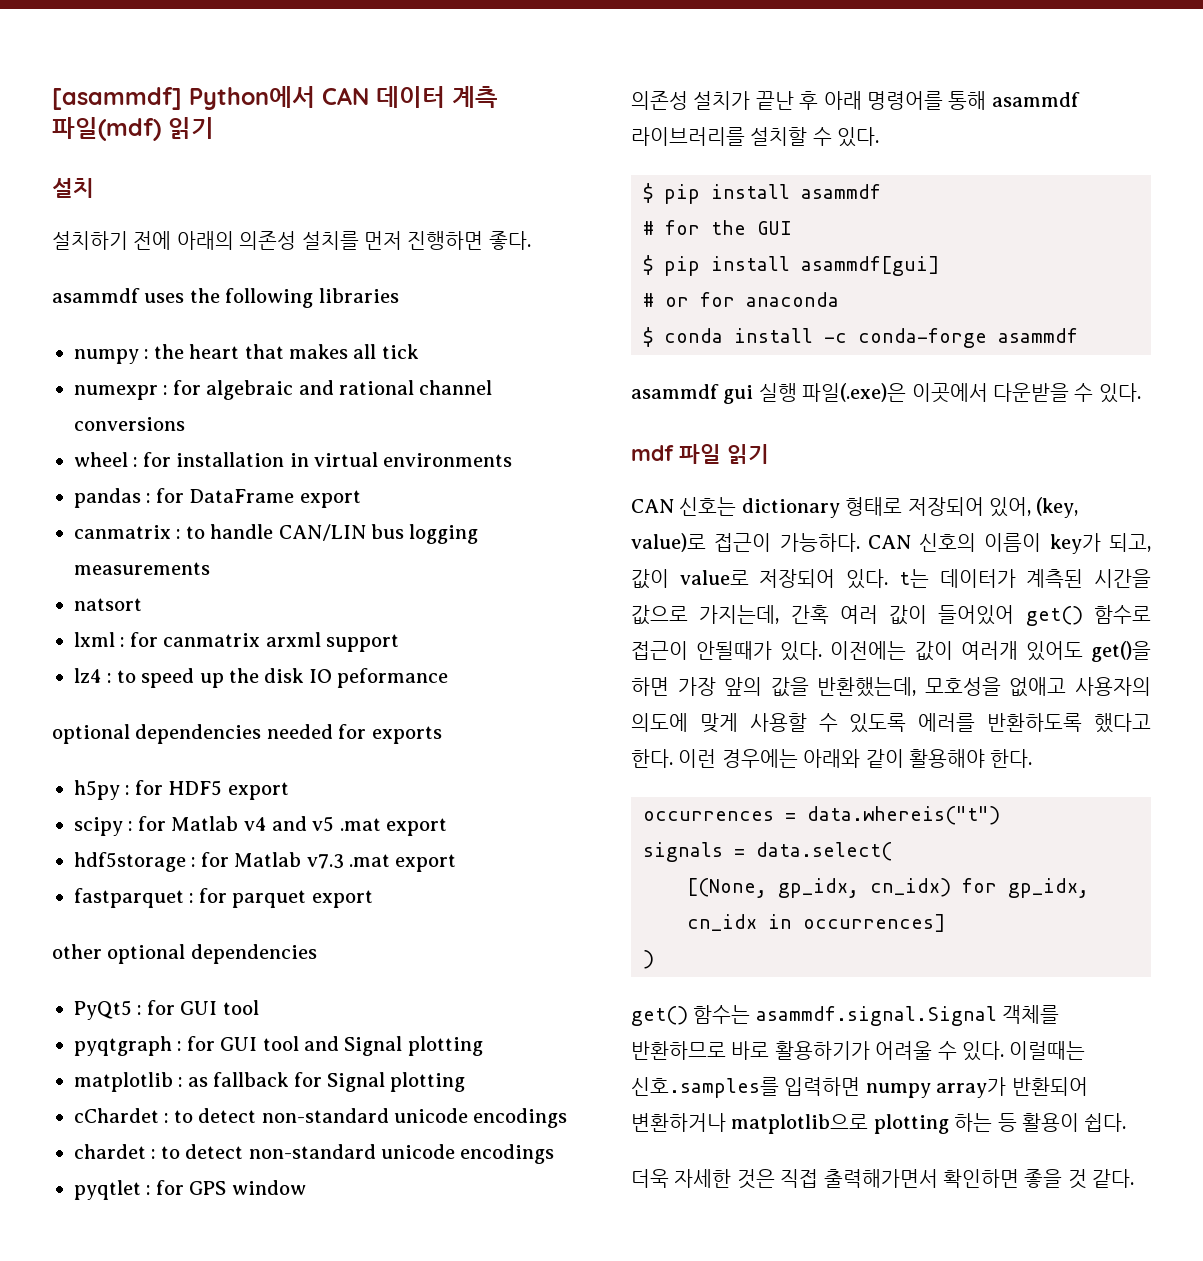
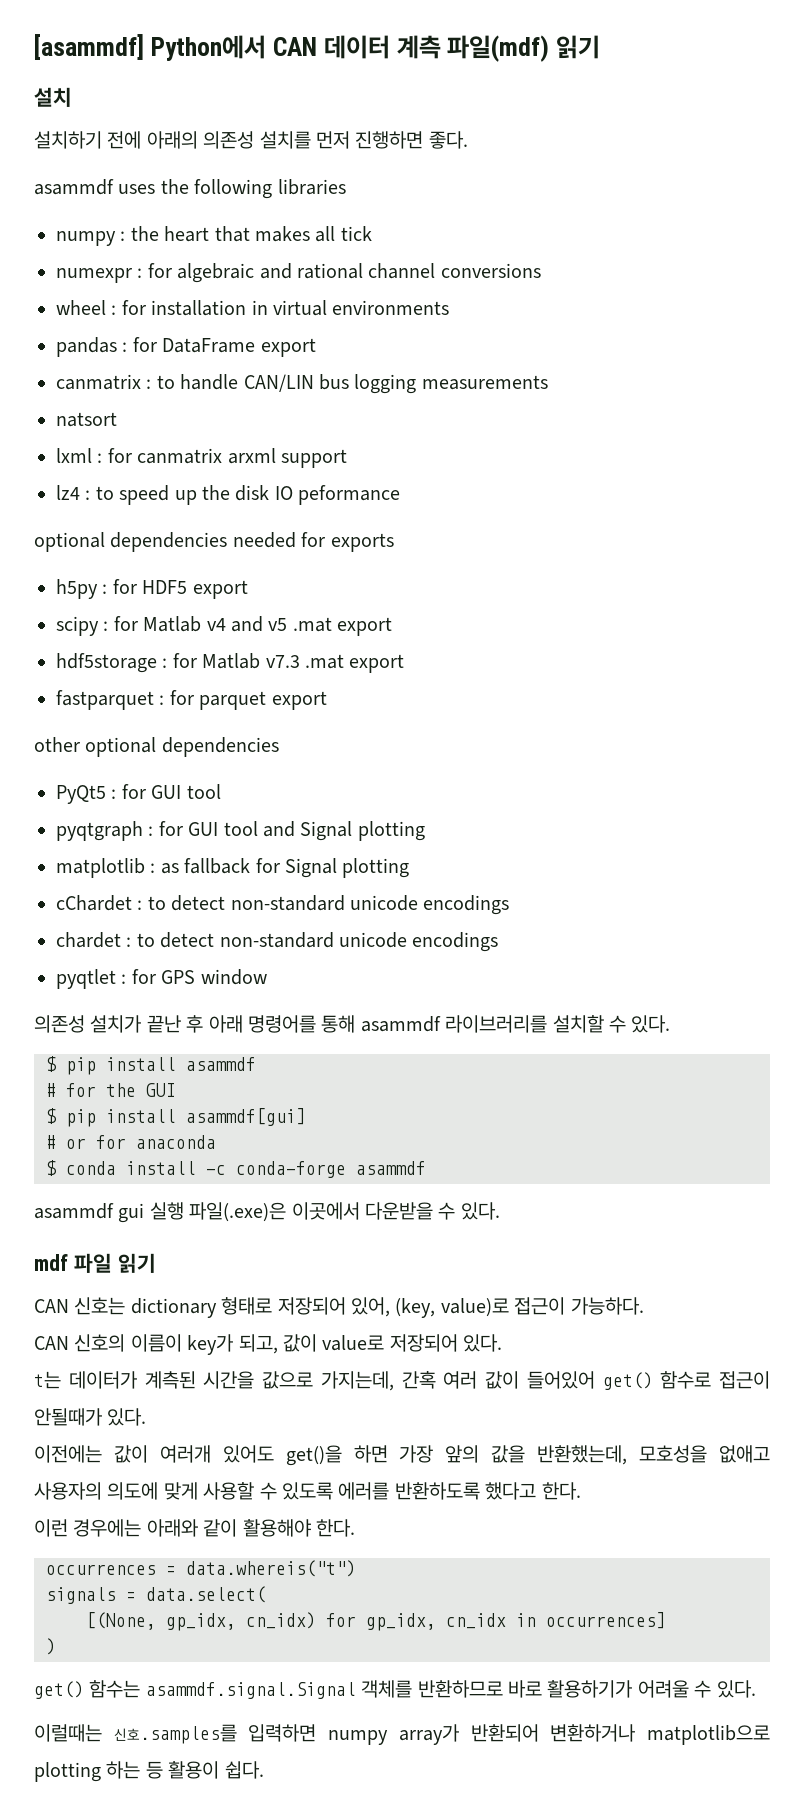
(860, 542) none -> (644, 1306) //
(889, 579) none -> (503, 1343) //
(823, 651) none -> (147, 1417) //
(673, 758) none -> (581, 1491) //
(1004, 1051) none -> (756, 1689) //
[631,1169,1135,1189] // 더욱 자세한 것은 직접 출력해가면서 확인하면 좋을 것 같다. -> (264, 1770) none

